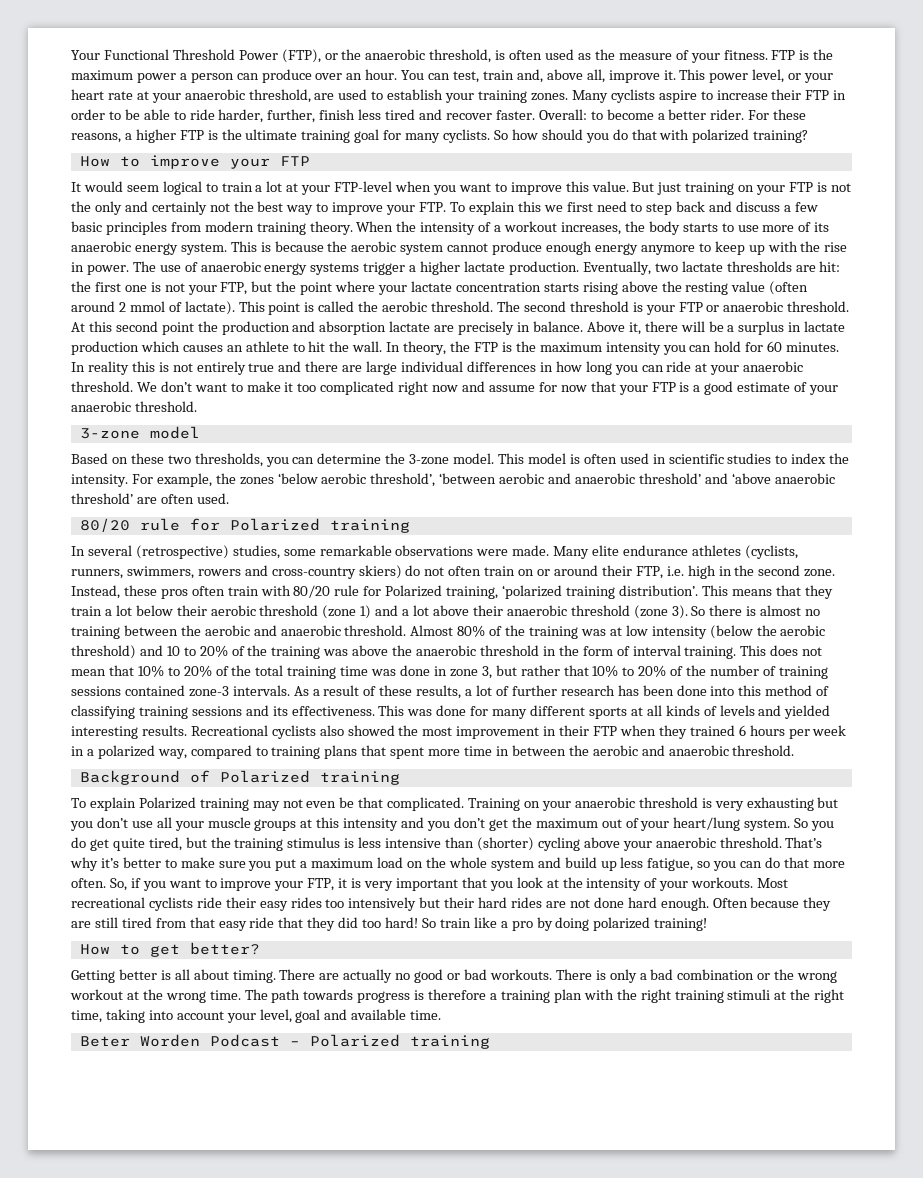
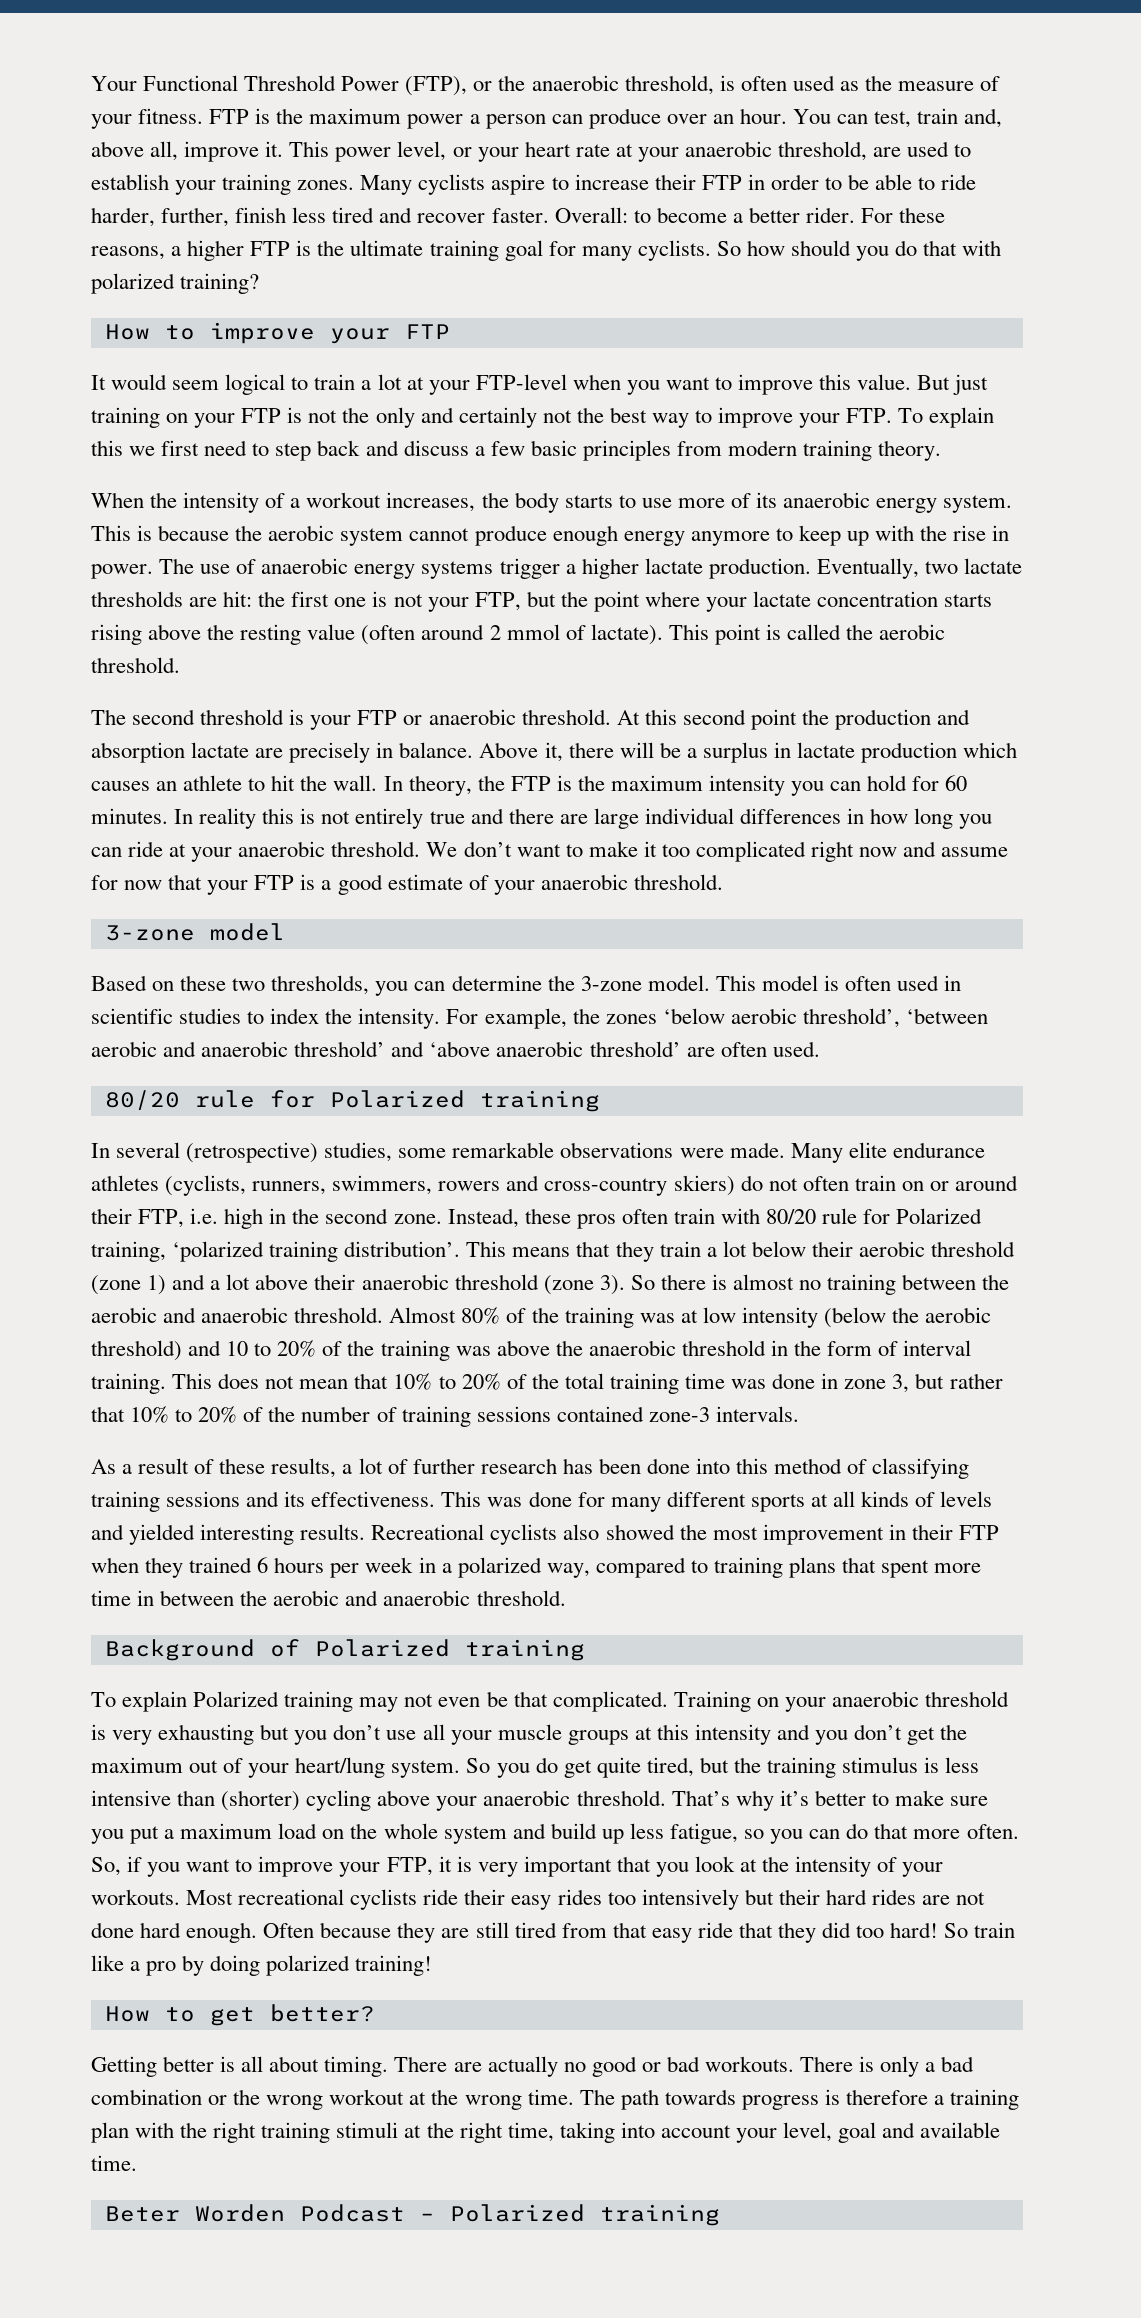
(353, 228) none -> (942, 450) //
(494, 306) none -> (180, 665) //
(290, 690) none -> (799, 1414) //

